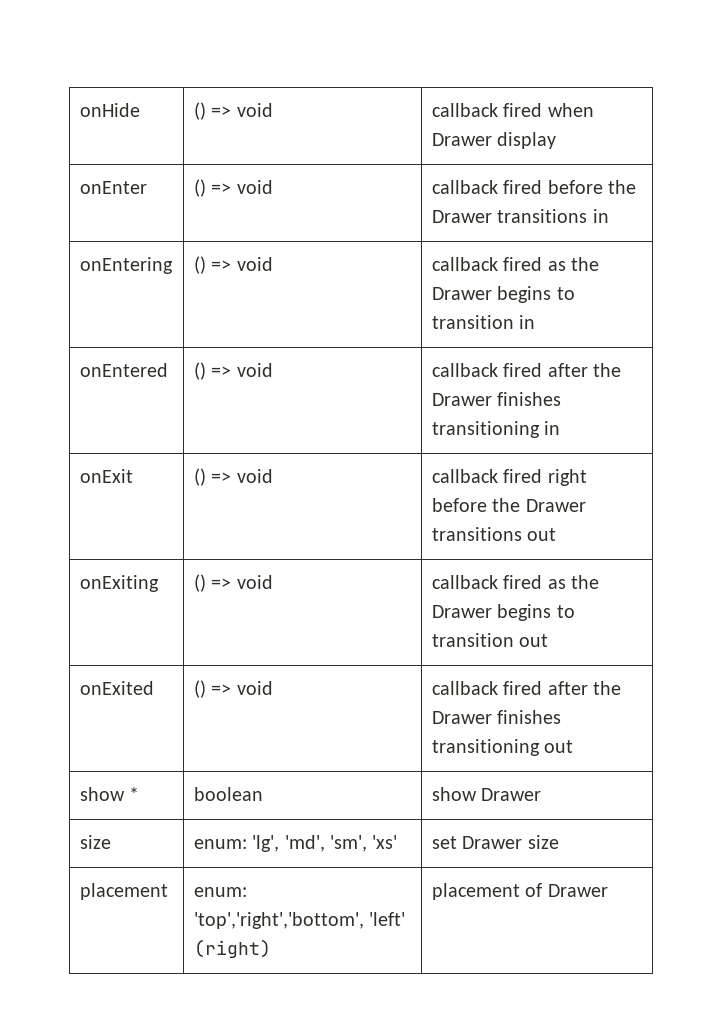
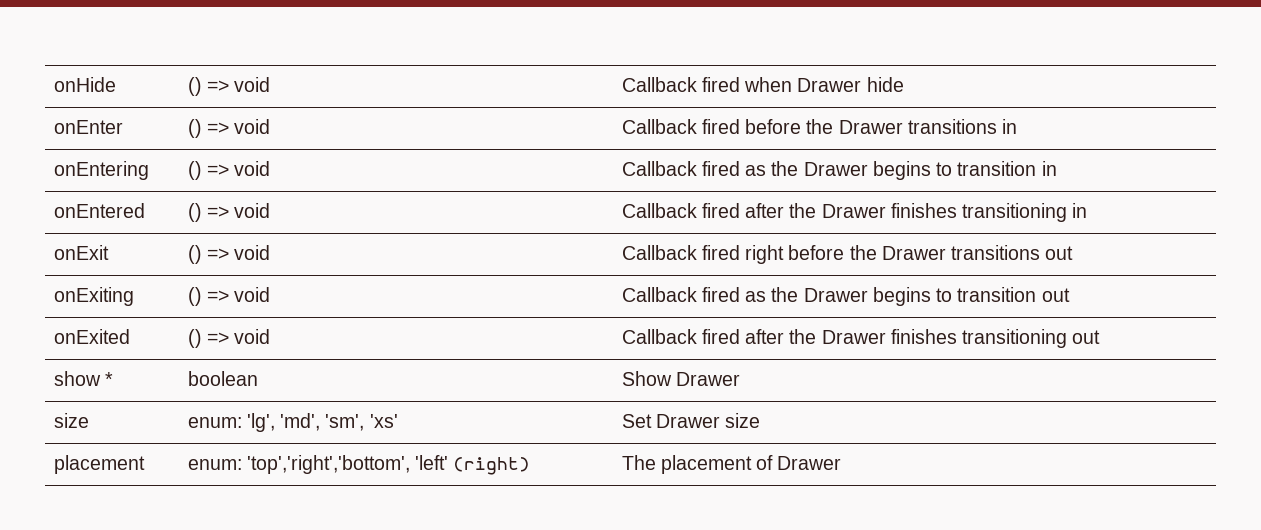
[431,103,498,117] callback -> [621,77,697,92] Callback
[497,132,557,149] display -> [866,77,904,92] hide
[431,180,498,194] callback -> [621,119,697,134] Callback
[431,257,498,271] callback -> [621,161,697,176] Callback
[431,363,498,377] callback -> [621,203,697,218] Callback
[431,469,498,483] callback -> [621,245,697,260] Callback
[431,575,498,589] callback -> [621,287,697,302] Callback
[431,681,498,695] callback -> [621,329,697,344] Callback
[431,787,477,801] show -> [621,371,672,386] Show
[431,836,457,849] set -> [621,414,652,428] Set
(271, 948) none -> [621,455,656,470] The

